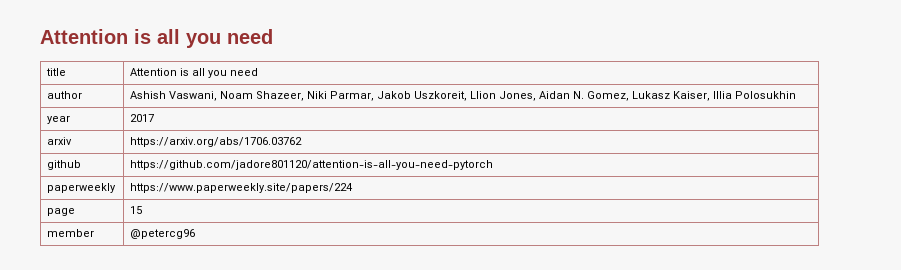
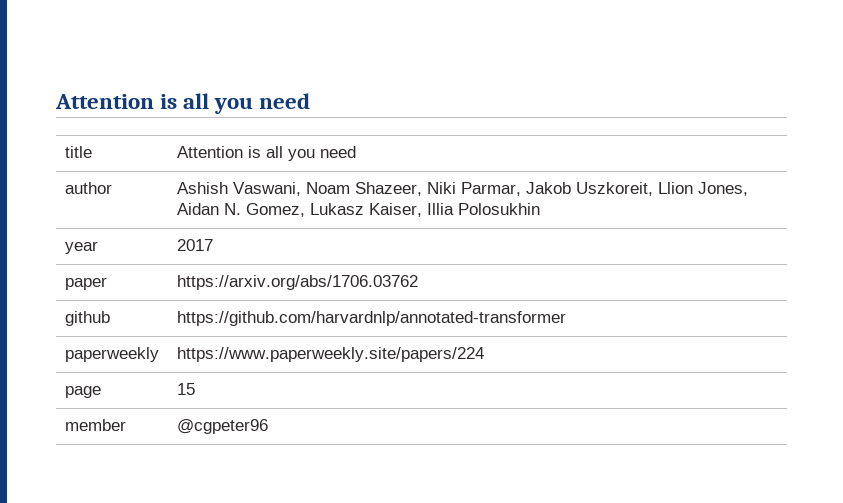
[47,137,73,145] arxiv -> [64,277,107,290] paper
[130,160,494,170] https://github.com/jadore801120/attention-is-all-you-need-pytorch -> [176,311,566,326] https://github.com/harvardnlp/annotated-transformer
[130,229,196,239] @petercg96 -> [176,419,268,434] @cgpeter96

